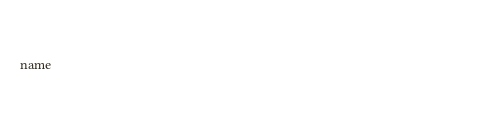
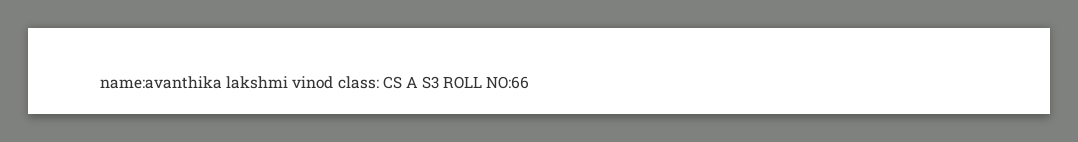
[20,62,51,69] name -> [100,76,530,89] name:avanthika lakshmi vinod class: CS A S3 ROLL NO:66

